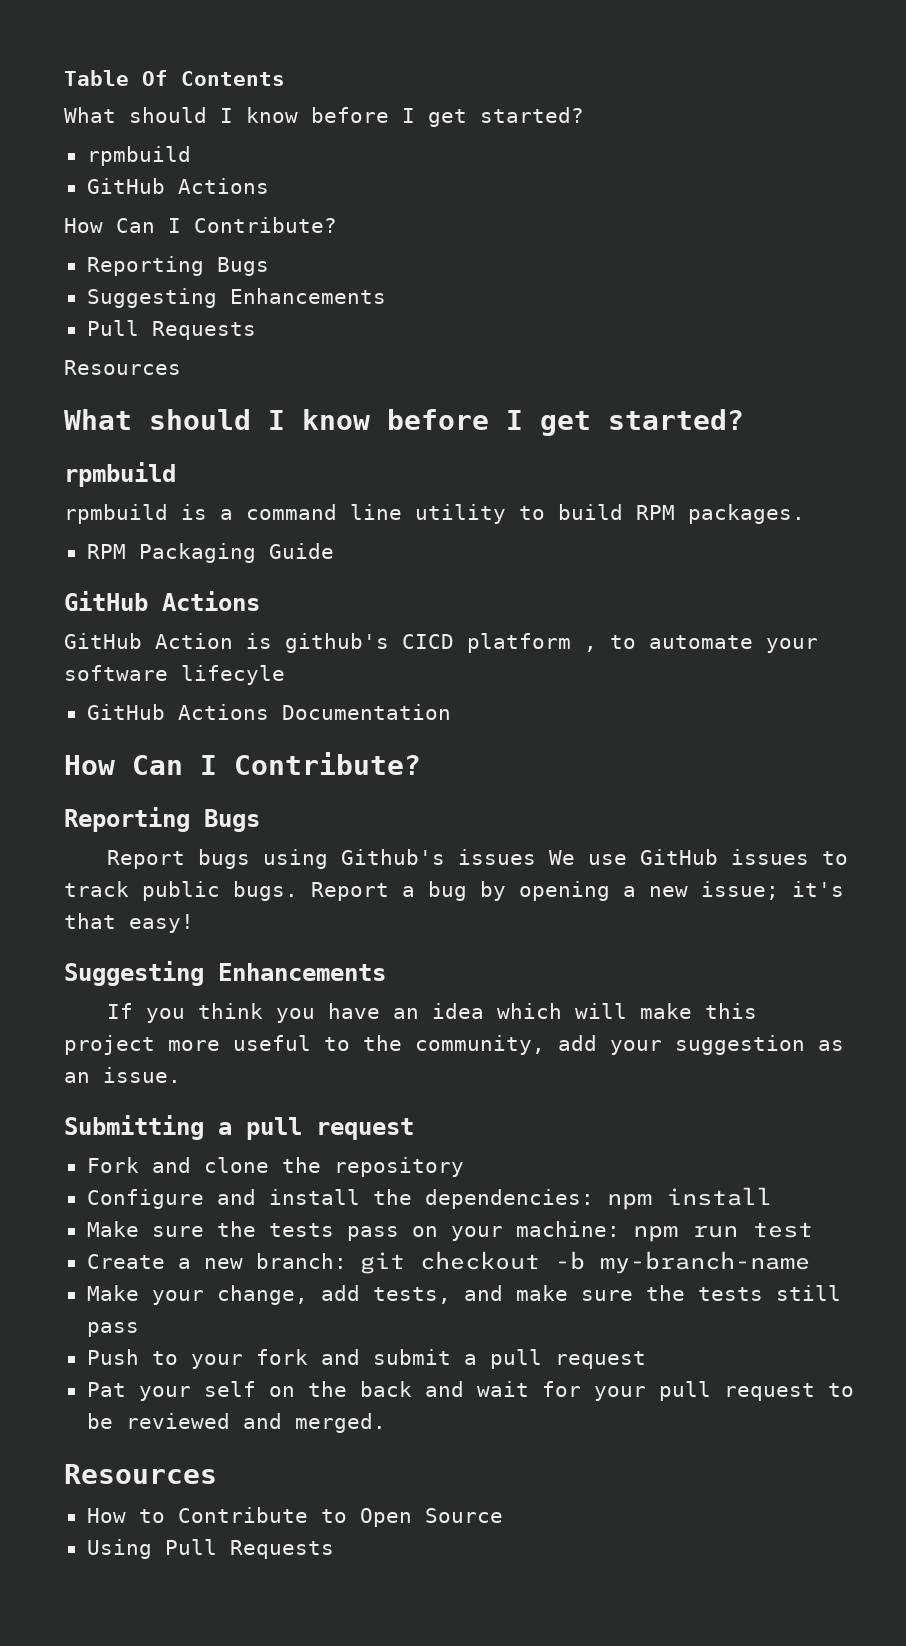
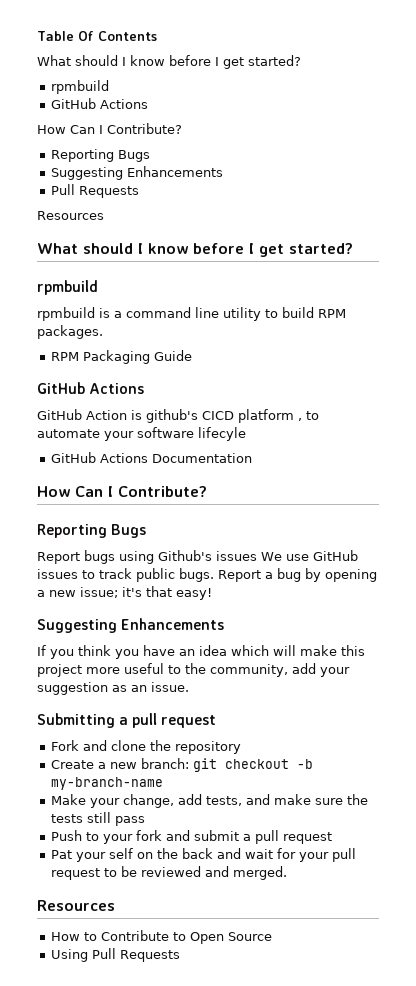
[86,1187,772,1210] [86,1221,813,1242] // Configure and install the dependencies: npm install // Make sure the tests pass on your machine: npm run test -> (242, 747) none

